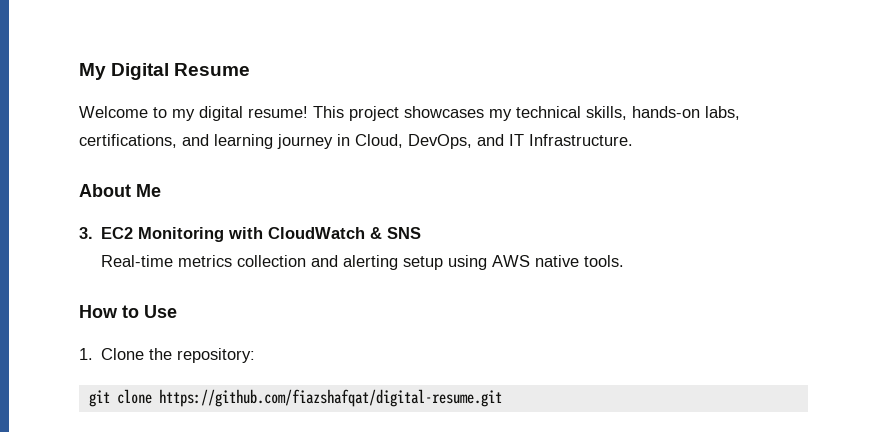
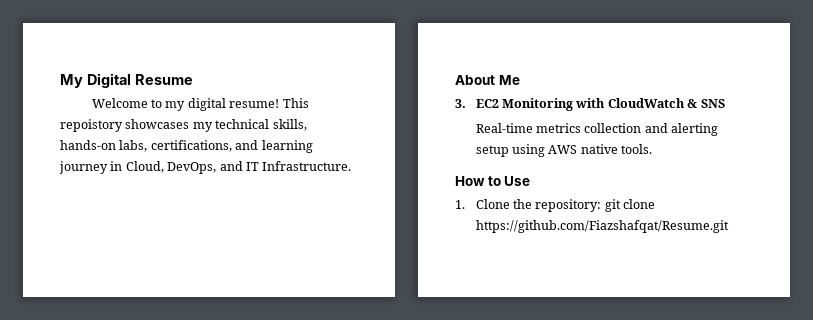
[349,106,399,121] project -> [60,119,123,132] repoistory
(256, 355) // -> (602, 205) none
[158,389,502,407] https://github.com/fiazshafqat/digital-resume.git -> [475,220,729,233] https://github.com/Fiazshafqat/Resume.git

